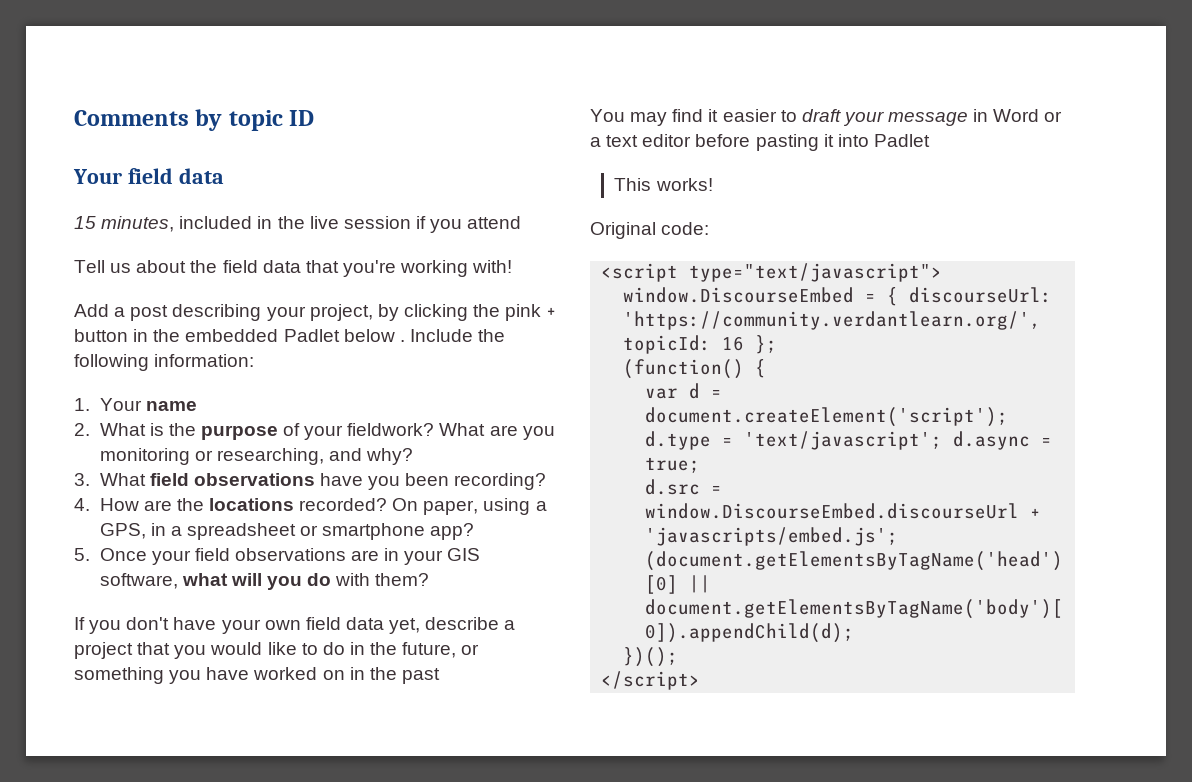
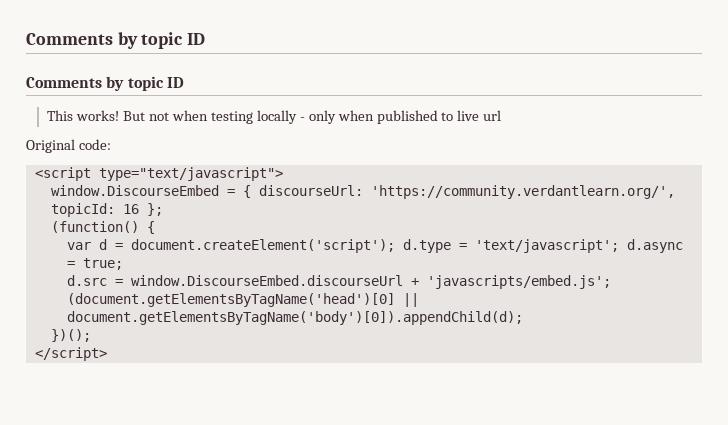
[74,109,315,131] [73,168,224,184] [74,216,522,233] [74,260,513,277] [74,304,558,321] [74,329,506,342] [74,354,255,371] [74,398,197,411] [74,423,555,440] [99,448,414,465] [74,473,547,490] [74,498,547,515] [99,523,475,540] [74,548,481,565] [99,573,430,590] [74,617,516,634] [74,642,480,659] [74,667,440,684] [590,109,1063,126] [590,134,930,151] [614,178,713,191] Comments by topic ID // Your field data // 15 minutes, included in the live session if you attend // Tell us about the field data that you're working with! // Add a post describing your project, by clicking the pink + button in the embedded Padlet below . Include the following information: // 1. Your name // 2. What is the purpose of your fieldwork? What are you monitoring or researching, and why? // 3. What field observations have you been recording? // 4. How are the locations recorded? On paper, using a GPS, in a spreadsheet or smartphone app? // 5. Once your field observations are in your GIS software, what will you do with them? // If you don't have your own field data yet, describe a project that you would like to do in the future, or something you have worked on in the past // You may find it easier to draft your message in Word or a text editor before pasting it into Padlet // This works! -> [26,32,206,49] [26,76,184,91] [47,110,502,124] Comments by topic ID // Comments by topic ID // This works! But not when testing locally - only when published to live url

